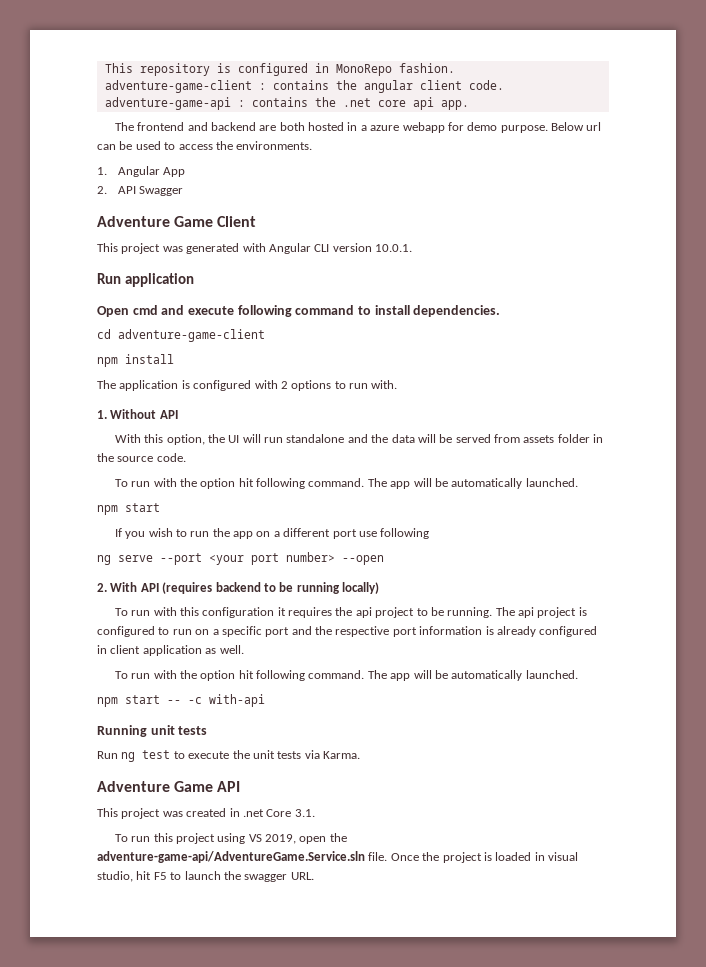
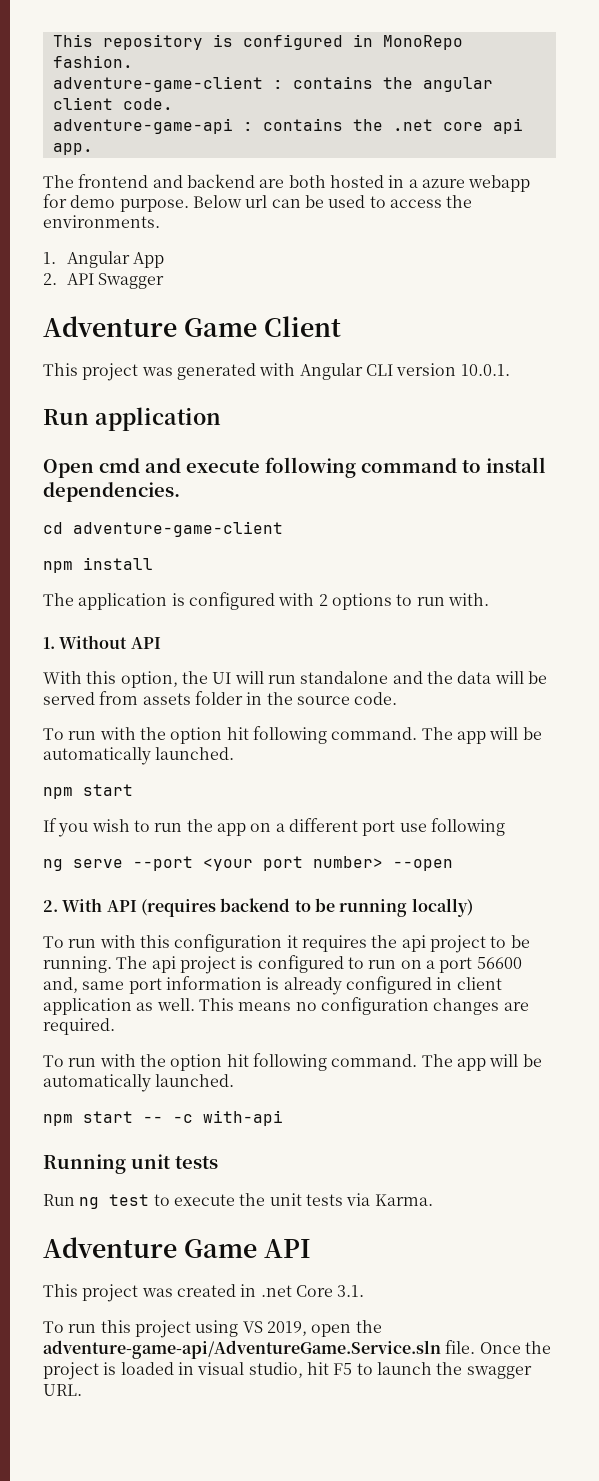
[221,626,390,637] specific port and the respective -> [439,957,522,973] [43,977,125,993] port 56600 and, same
(244, 649) none -> [198,997,529,1015] [43,1018,115,1035] This means no configuration changes are required.

